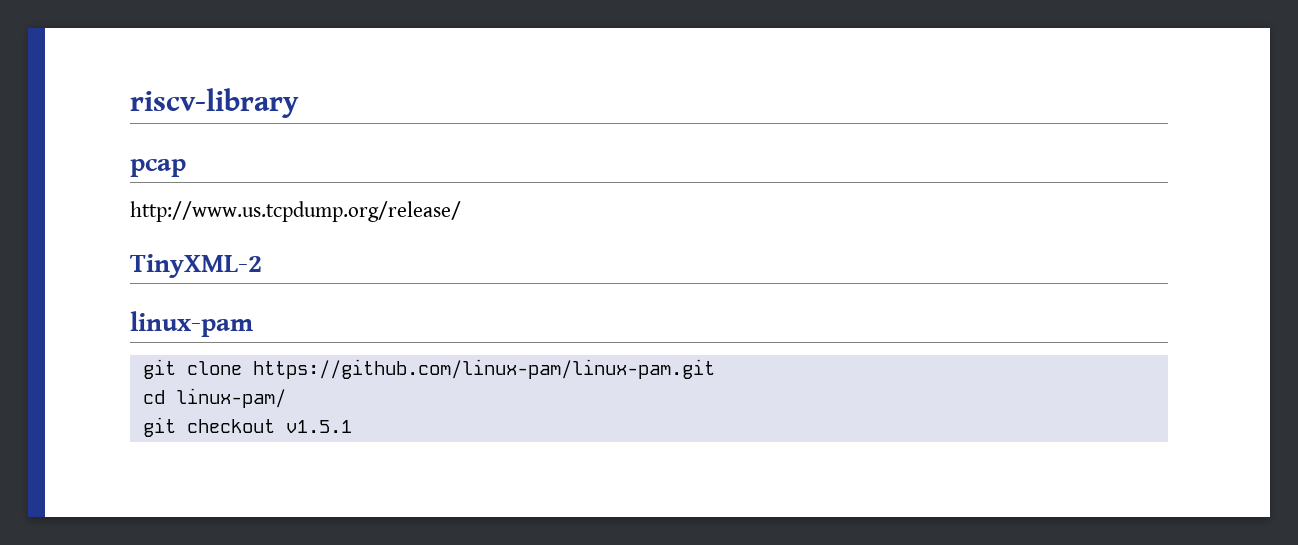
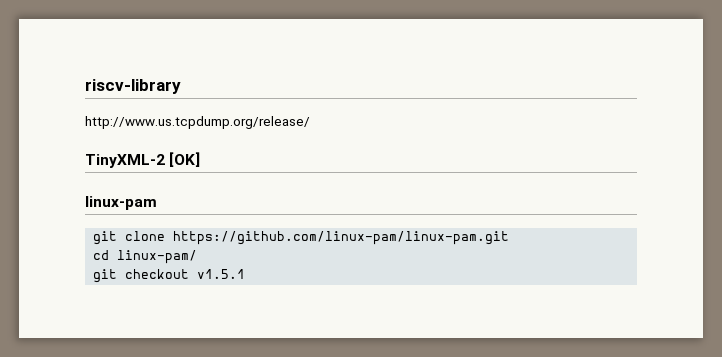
[130,159,186,177] // pcap -> (181, 86) none
(262, 266) none -> [169,152,201,167] [OK]

